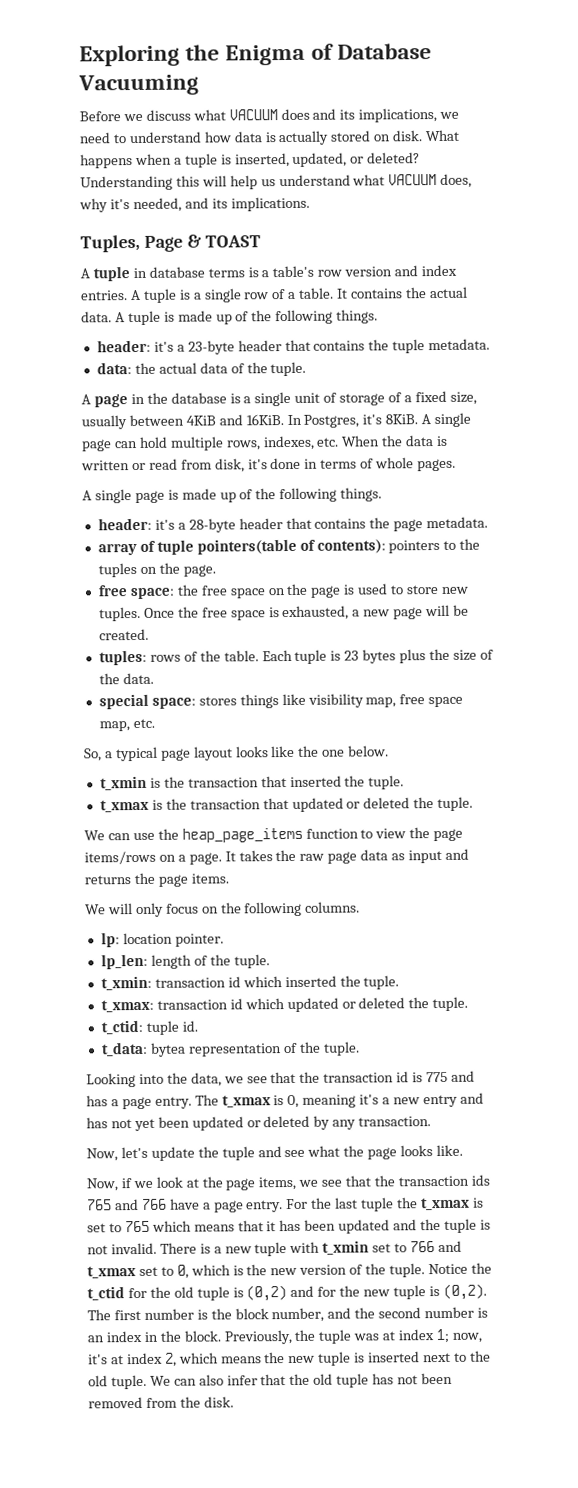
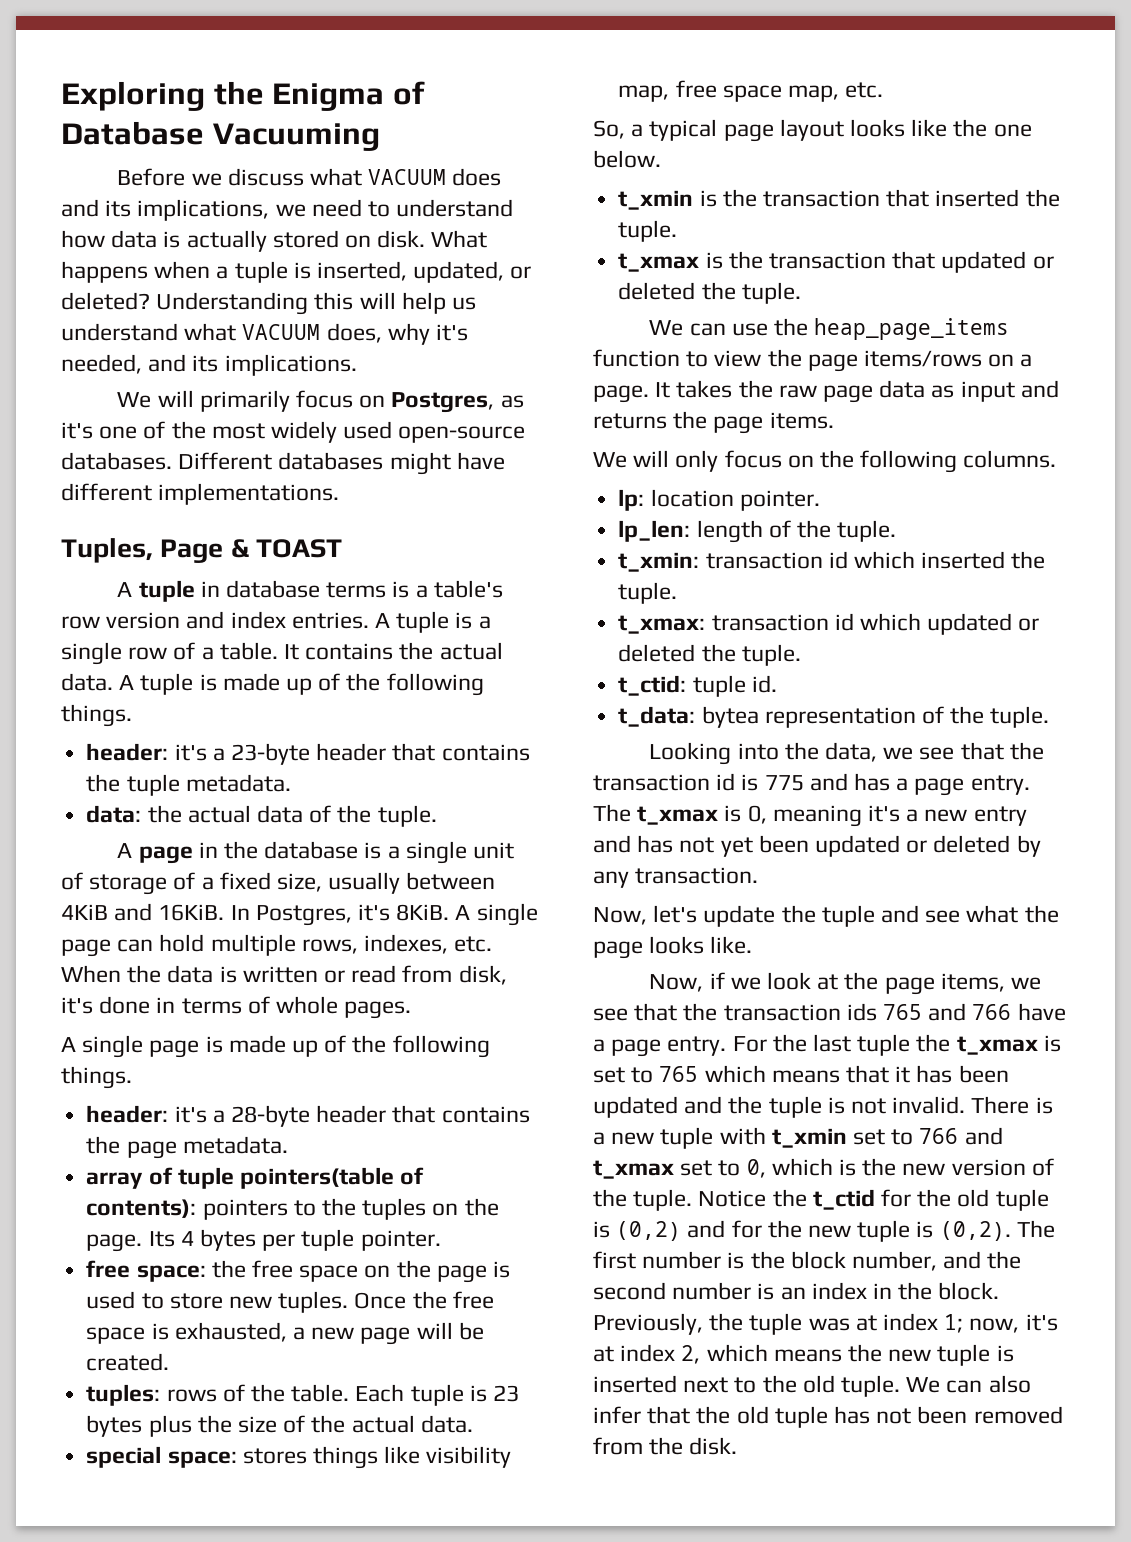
(310, 204) none -> [117,390,524,413] [61,421,526,443] [61,452,505,475] [61,483,340,505] // We will primarily focus on Postgres, as it's one of the most widely used open-source databases. Different databases might have different implementations.
(216, 570) none -> [148,1229,441,1251] Its 4 bytes per tuple pointer.
(120, 679) none -> [351,1415,415,1433] actual

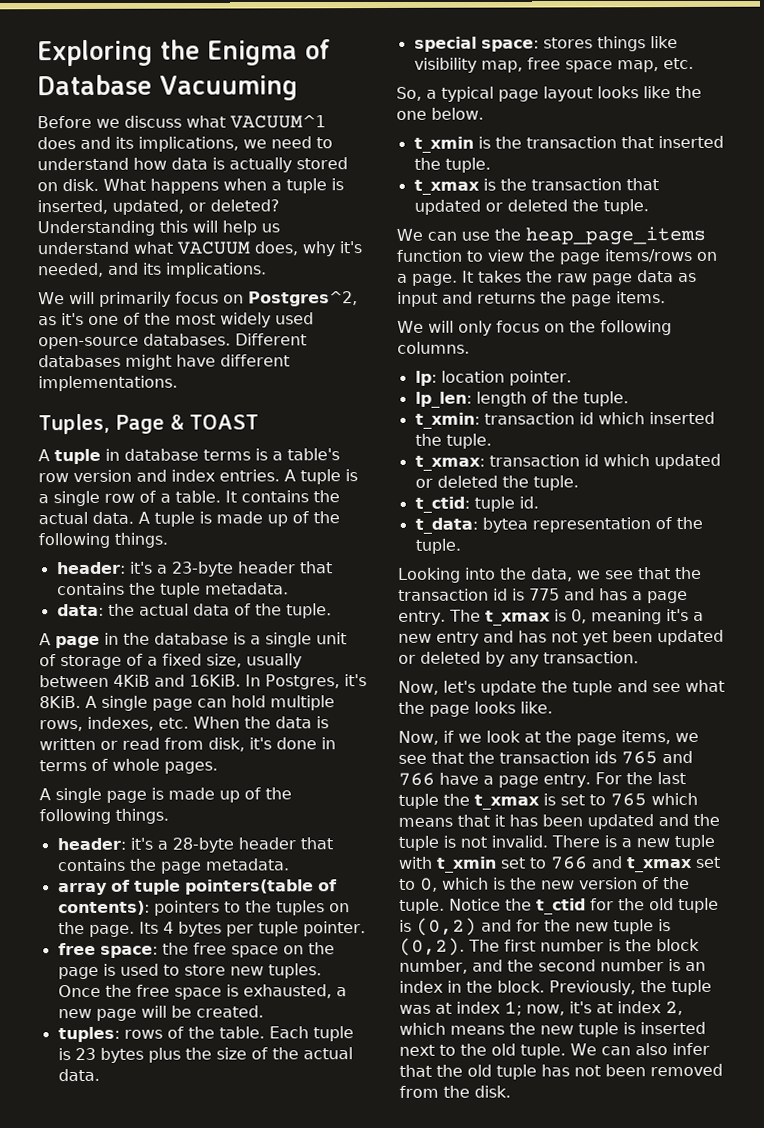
[368,169,447,185] VACUUM -> [230,115,326,129] VACUUM^1
[391,392,495,413] Postgres, -> [247,291,358,307] Postgres^2,

